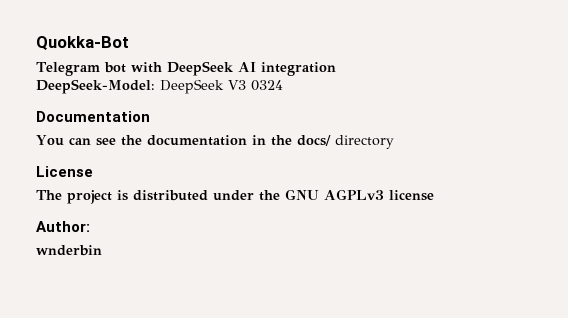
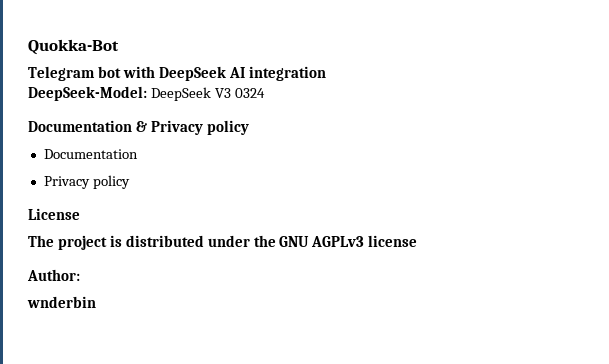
[36,135,394,149] // You can see the documentation in the docs/ directory -> [136,120,250,135] [43,149,138,159] [43,175,130,189] & Privacy policy // Documentation // Privacy policy

